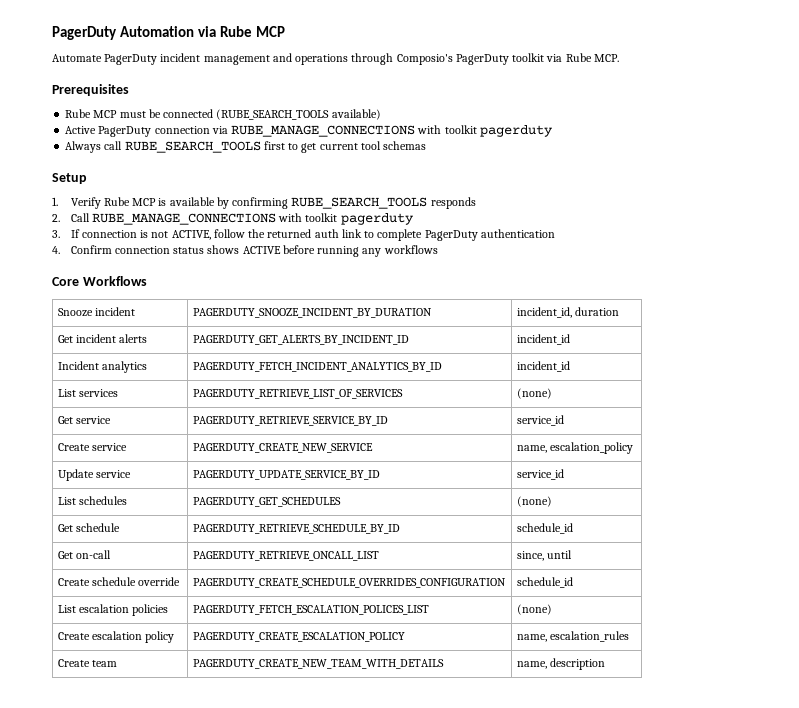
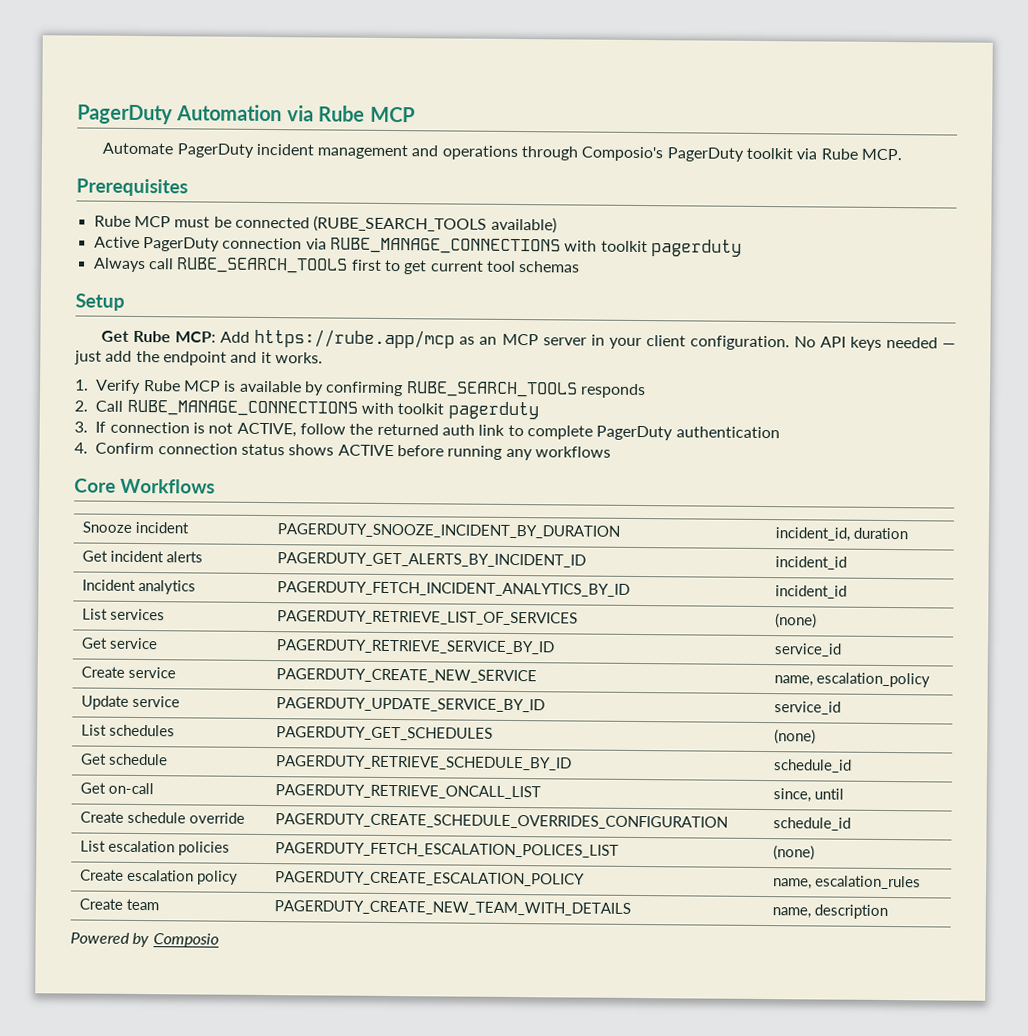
(87, 178) none -> [101,328,957,351] [74,350,323,366] // Get Rube MCP: Add https://rube.app/mcp as an MCP server in your client configuration. No API keys needed — just add the endpoint and it works.
(605, 664) none -> [70,932,219,948] // Powered by Composio

